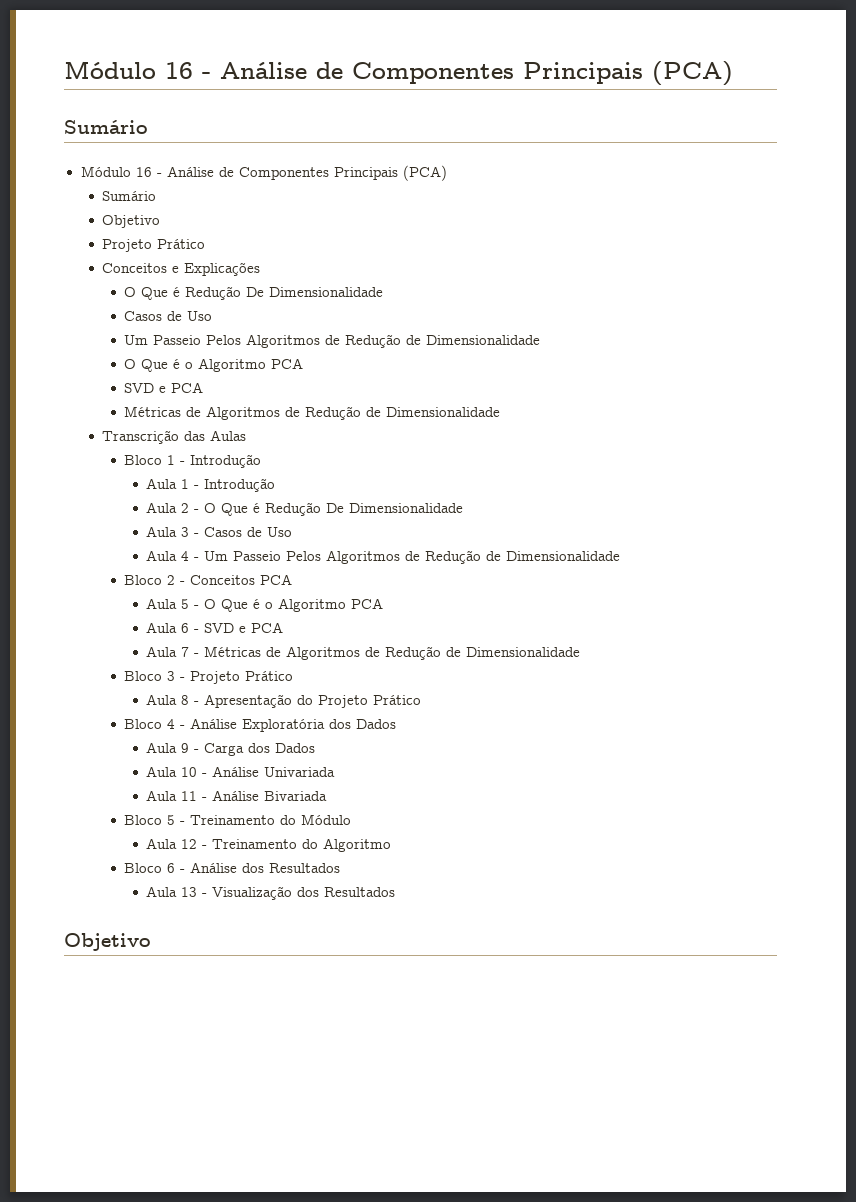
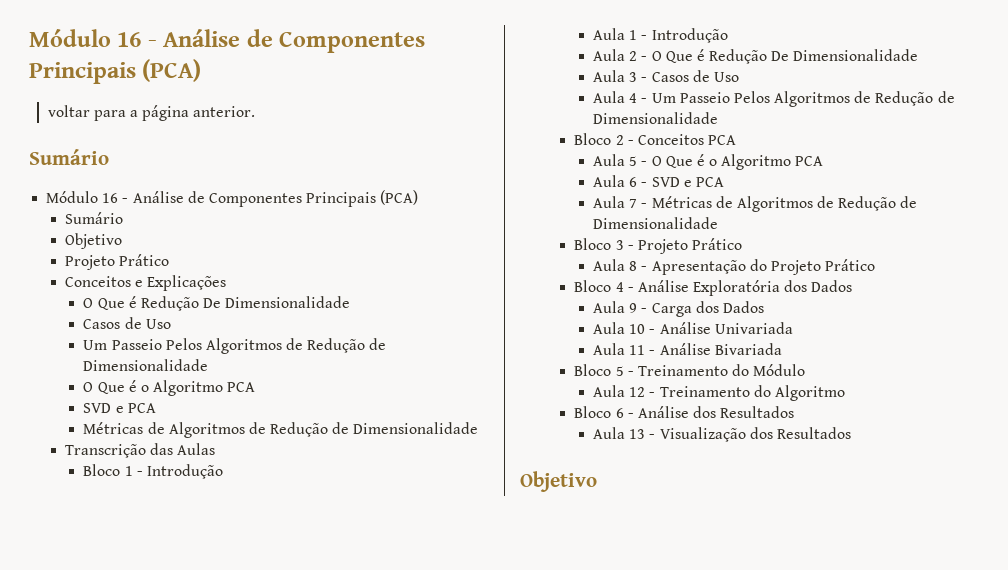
[64,61,733,86] Módulo 16 - Análise de Componentes Principais (PCA) -> [29,29,426,53] [29,59,202,84] [47,105,256,121] Módulo 16 - Análise de Componentes Principais (PCA) // voltar para a página anterior.

